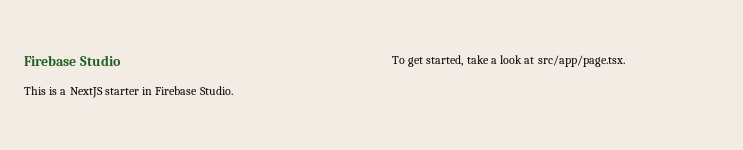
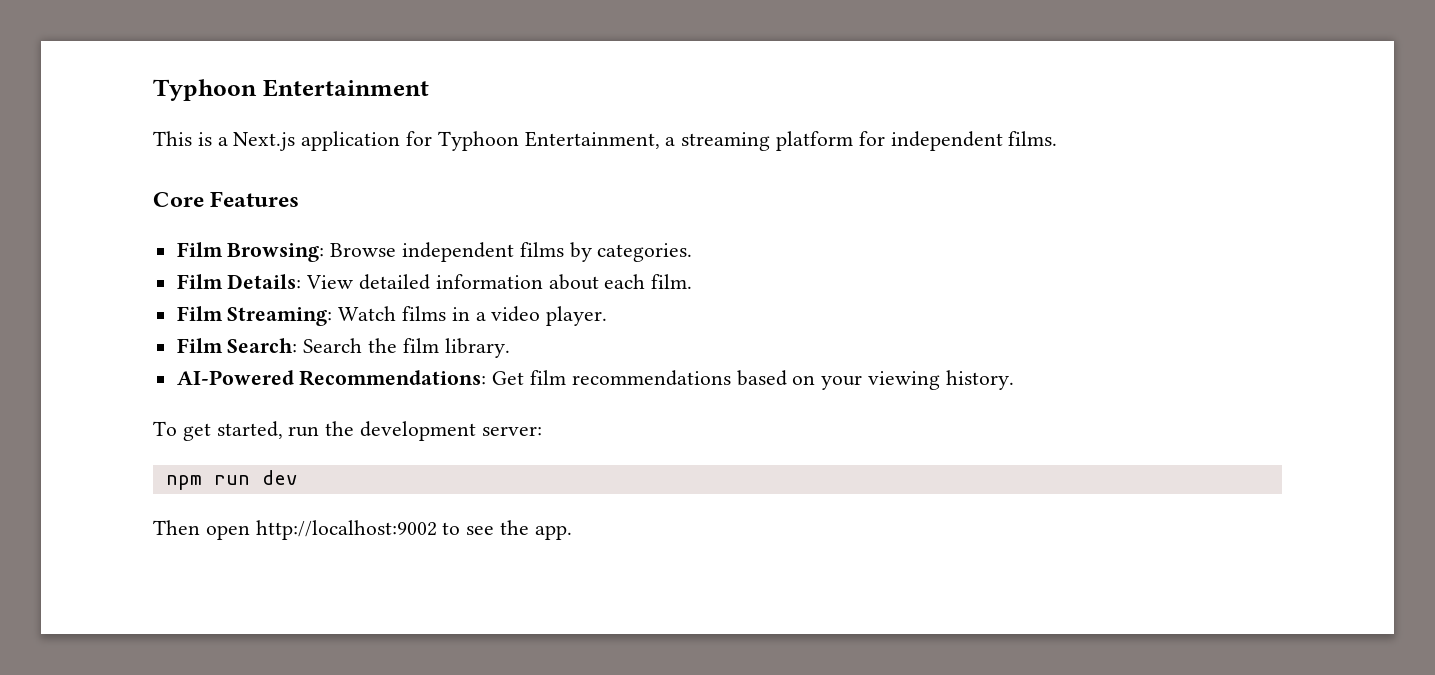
[24,55,121,66] Firebase Studio -> [153,79,429,101] Typhoon Entertainment
[69,86,233,98] [392,55,625,67] NextJS starter in Firebase Studio. // To get started, take a look at src/app/page.tsx. -> [233,131,1058,151] [153,191,300,207] [176,242,693,262] [176,274,693,290] [176,306,608,326] [176,338,510,358] [176,370,1014,390] [153,421,542,441] [165,470,298,490] [153,520,572,540] Next.js application for Typhoon Entertainment, a streaming platform for independent films. // Core Features // Film Browsing: Browse independent films by categories. // Film Details: View detailed information about each film. // Film Streaming: Watch films in a video player. // Film Search: Search the film library. // AI-Powered Recommendations: Get film recommendations based on your viewing history. // To get started, run the development server: // npm run dev // Then open http://localhost:9002 to see the app.

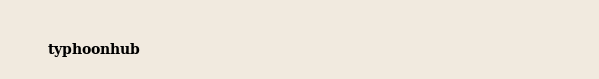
[153,79,429,101] [153,131,1058,151] [153,191,300,207] [176,242,693,262] [176,274,693,290] [176,306,608,326] [176,338,510,358] [176,370,1014,390] [153,421,542,441] [165,470,298,490] [153,520,572,540] Typhoon Entertainment // This is a Next.js application for Typhoon Entertainment, a streaming platform for independent films. // Core Features // Film Browsing: Browse independent films by categories. // Film Details: View detailed information about each film. // Film Streaming: Watch films in a video player. // Film Search: Search the film library. // AI-Powered Recommendations: Get film recommendations based on your viewing history. // To get started, run the development server: // npm run dev // Then open http://localhost:9002 to see the app. -> [48,43,140,57] typhoonhub

